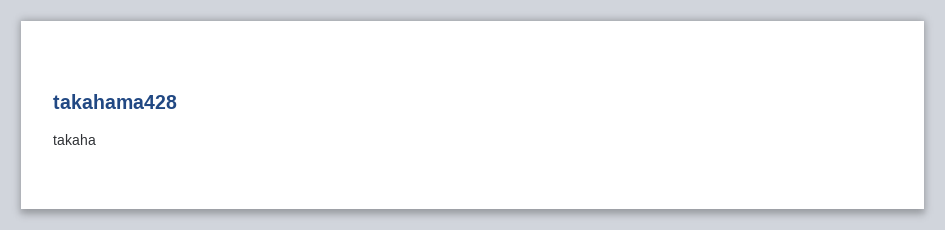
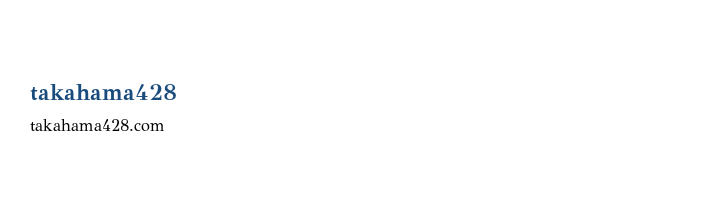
[53,134,96,145] takaha -> [30,119,165,132] takahama428.com

